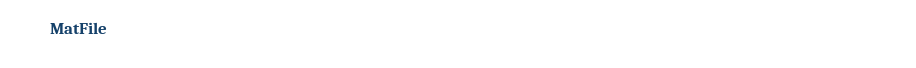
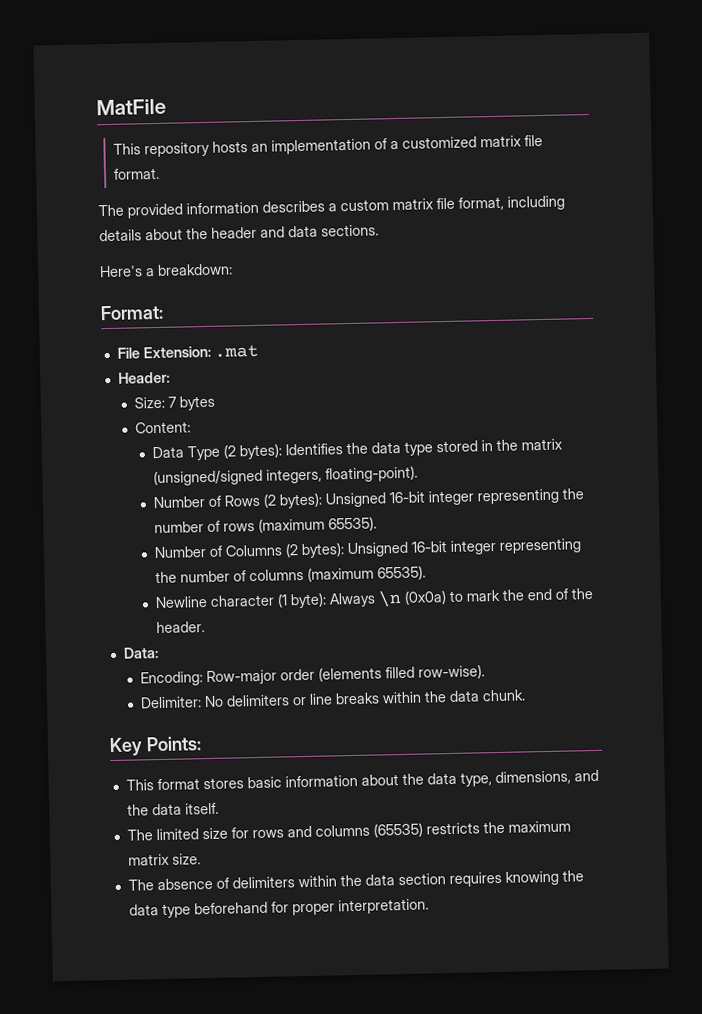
(107, 28) none -> [113,134,544,158] [113,167,161,180] [98,195,565,219] [99,224,379,242] [99,263,233,278] [100,304,164,321] [116,344,259,359] [117,371,170,384] [134,395,216,411] [135,421,192,434] [151,438,563,461] [152,465,418,487] [152,488,584,509] [153,516,377,534] [153,538,581,559] [154,565,426,584] [154,587,593,609] [155,621,205,634] [122,647,159,659] [140,664,486,687] [140,689,527,709] [109,736,202,757] [125,769,599,791] [126,802,219,816] [126,820,571,841] [127,853,201,866] [127,870,584,891] [128,898,429,919] // This repository hosts an implementation of a customized matrix file format. // The provided information describes a custom matrix file format, including details about the header and data sections. // Here's a breakdown: // Format: // File Extension: .mat // Header: // Size: 7 bytes // Content: // Data Type (2 bytes): Identifies the data type stored in the matrix (unsigned/signed integers, floating-point). // Number of Rows (2 bytes): Unsigned 16-bit integer representing the number of rows (maximum 65535). // Number of Columns (2 bytes): Unsigned 16-bit integer representing the number of columns (maximum 65535). // Newline character (1 byte): Always \n (0x0a) to mark the end of the header. // Data: // Encoding: Row-major order (elements filled row-wise). // Delimiter: No delimiters or line breaks within the data chunk. // Key Points: // This format stores basic information about the data type, dimensions, and the data itself. // The limited size for rows and columns (65535) restricts the maximum matrix size. // The absence of delimiters within the data section requires knowing the data type beforehand for proper interpretation.

